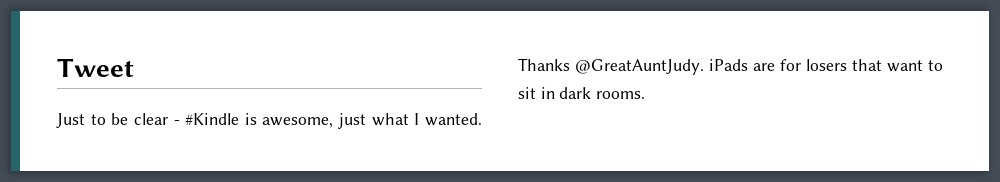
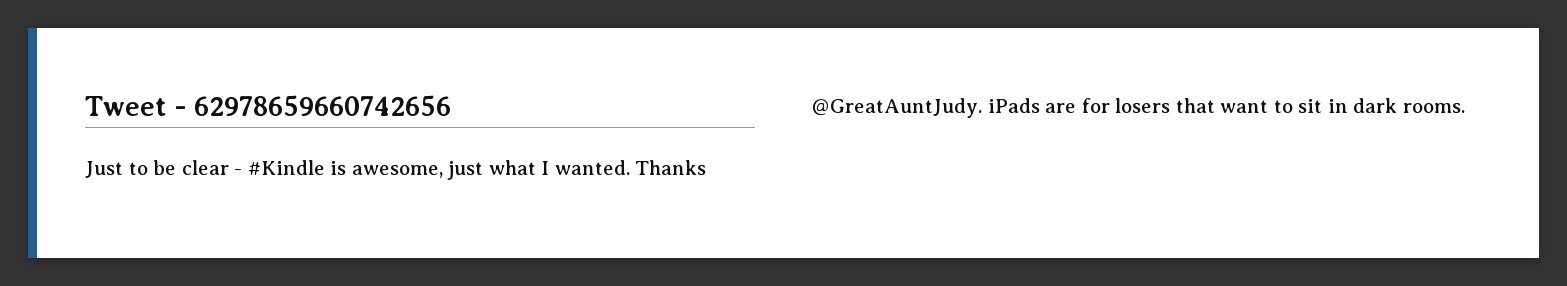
(134, 67) none -> [173,95,452,116] - 62978659660742656

